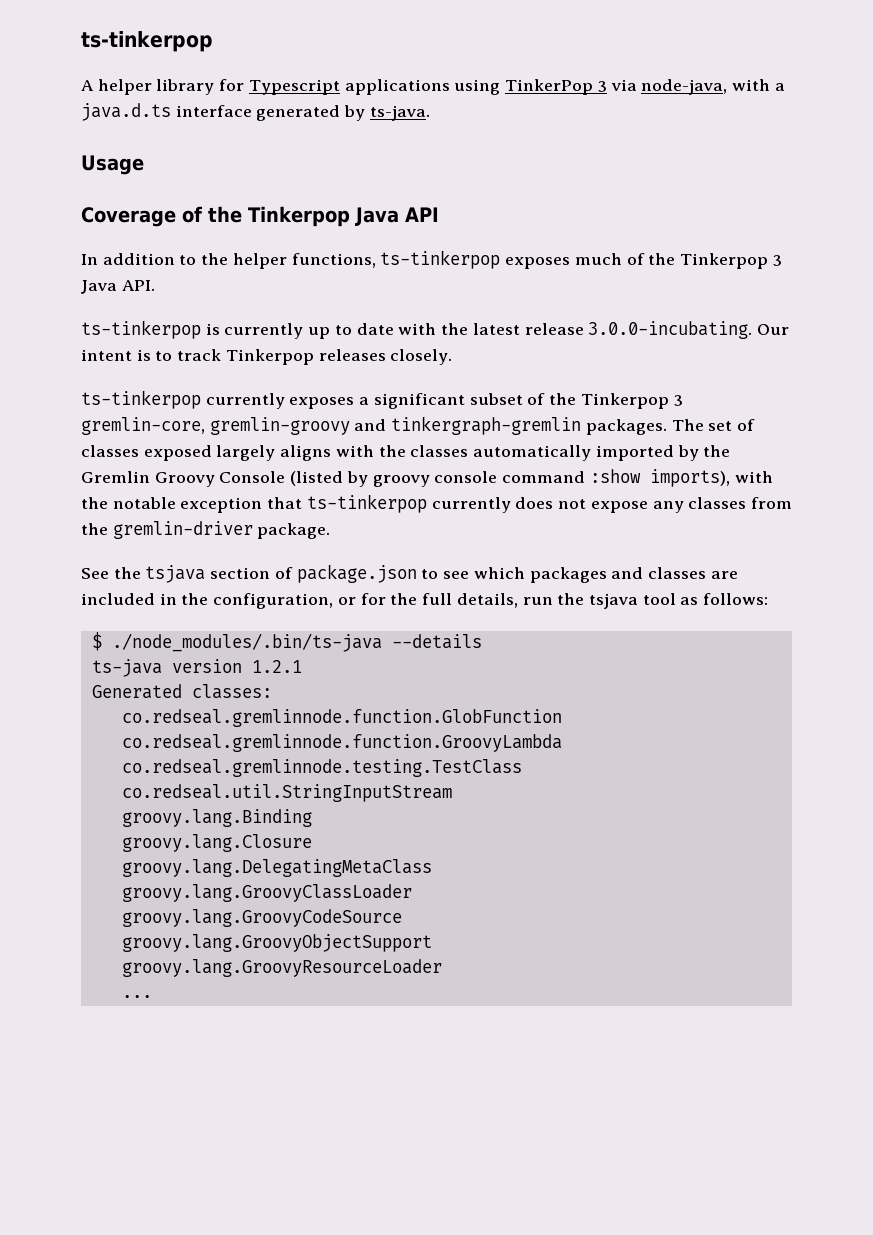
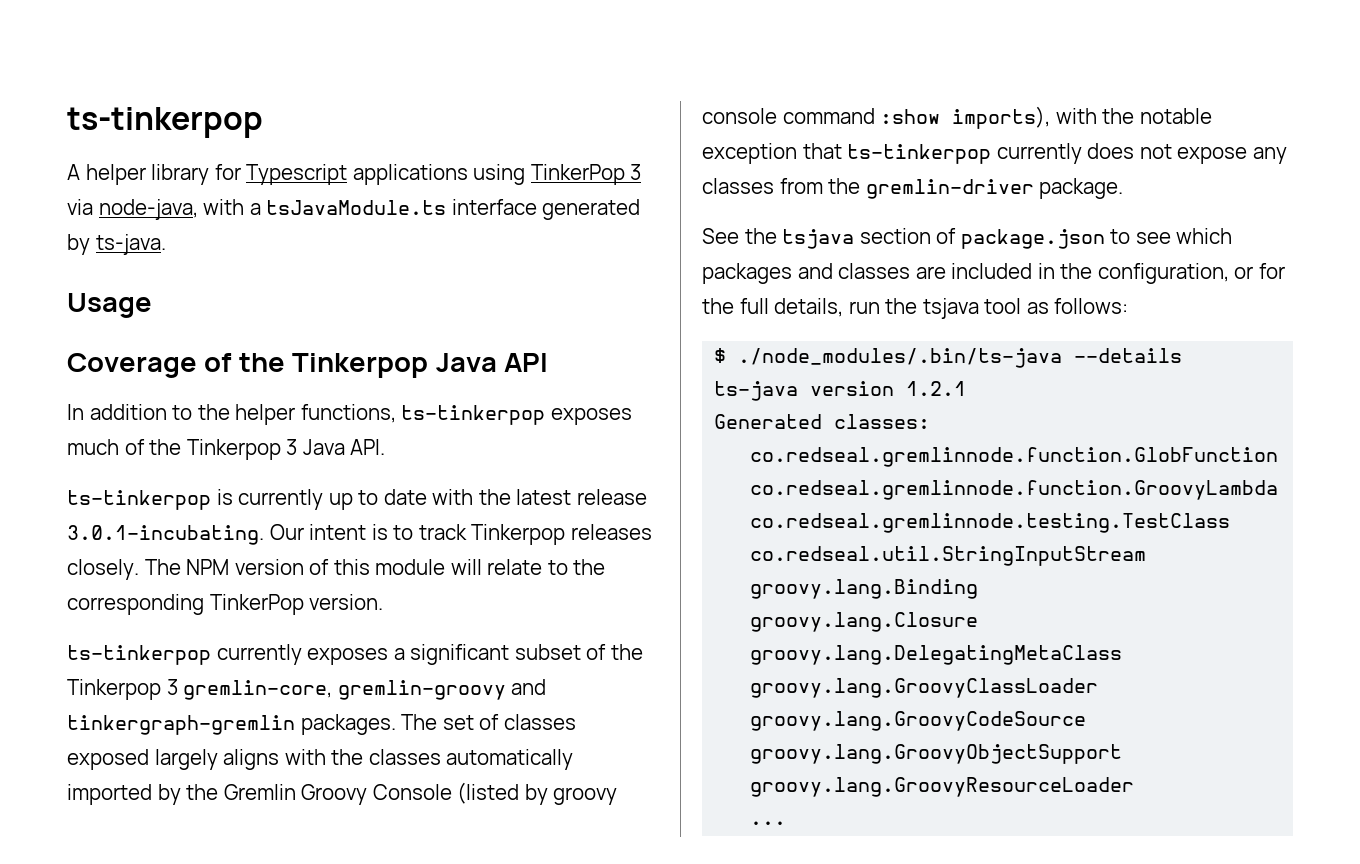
[81,103,171,121] java.d.ts -> [266,200,447,215] tsJavaModule.ts
[588,321,753,339] 3.0.0-incubating. -> [67,525,264,545] 3.0.1-incubating.
(453, 357) none -> [144,559,606,575] [67,594,384,615] The NPM version of this module will relate to the corresponding TinkerPop version.

